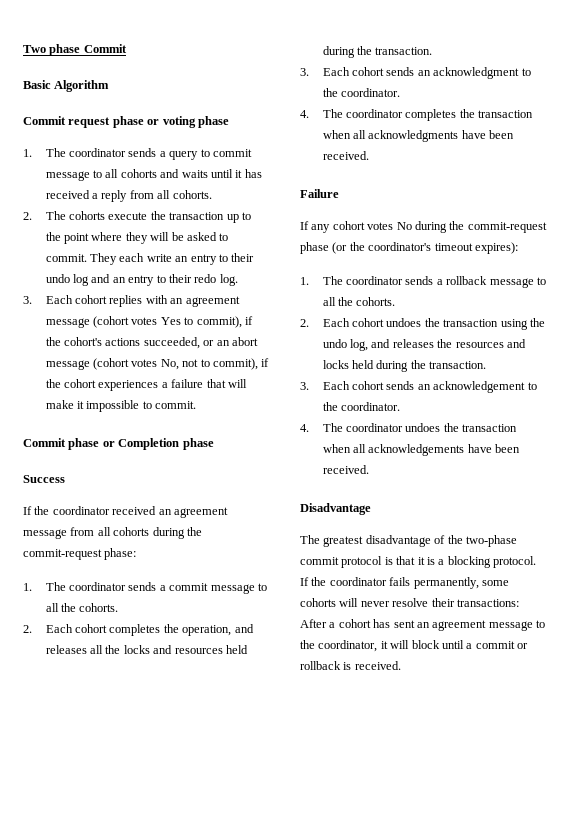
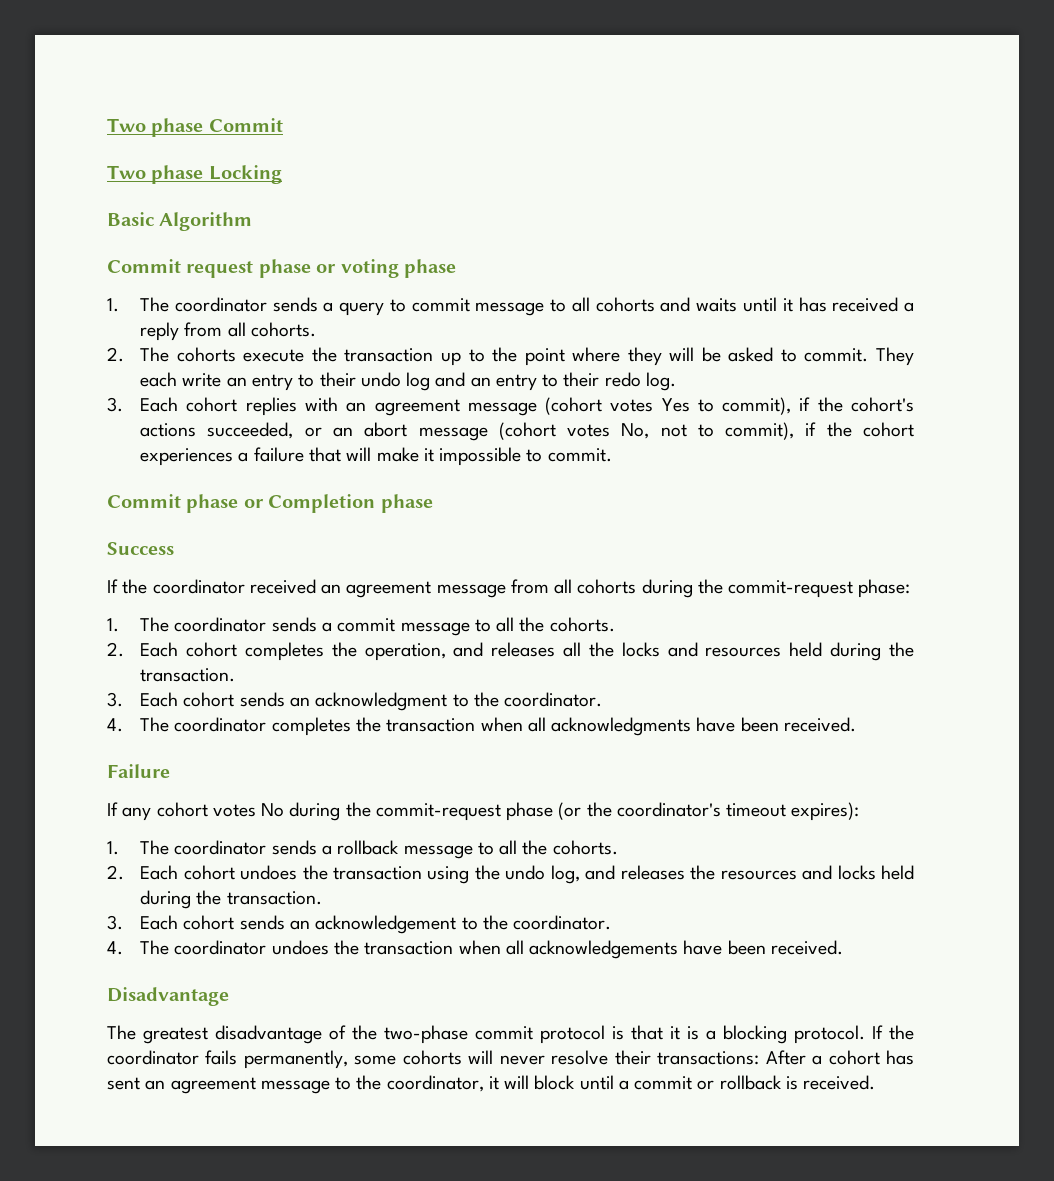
(127, 48) none -> [107,165,282,184] // Two phase Locking

